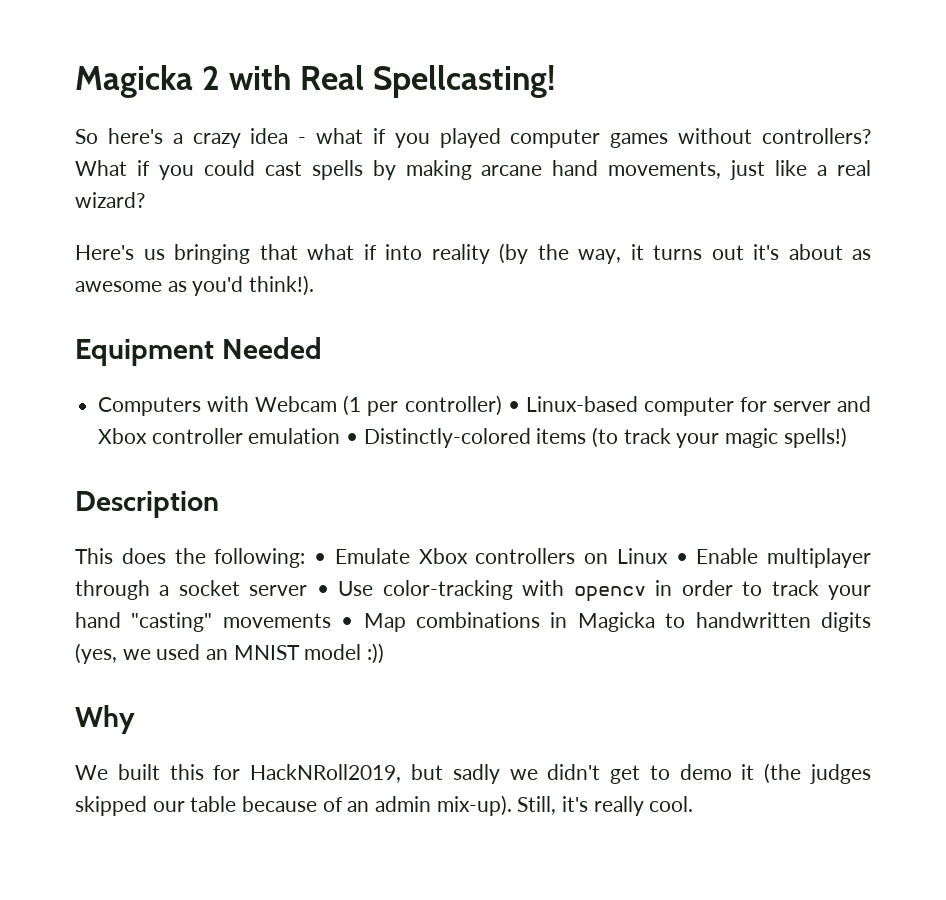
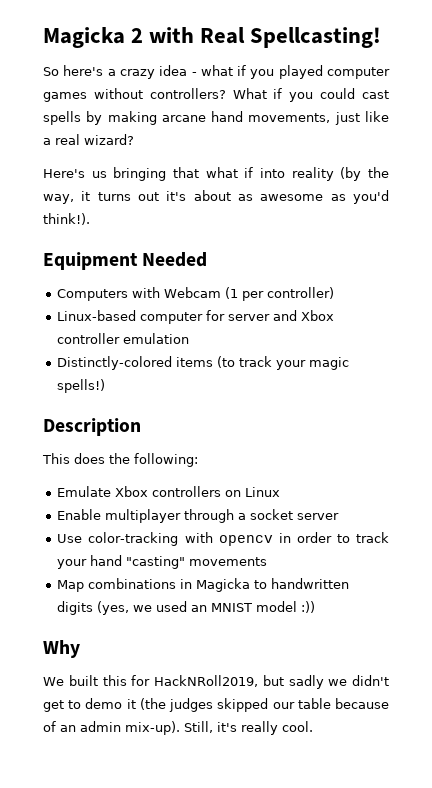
[507,401,520,412] • -> (335, 293) //
[346,433,359,444] • -> (190, 338) //
[314,553,326,564] • -> (198, 460) //
[675,553,688,564] • -> (281, 492) //
[316,585,329,596] • -> (340, 516) //
[341,617,354,628] • -> (268, 561) //

